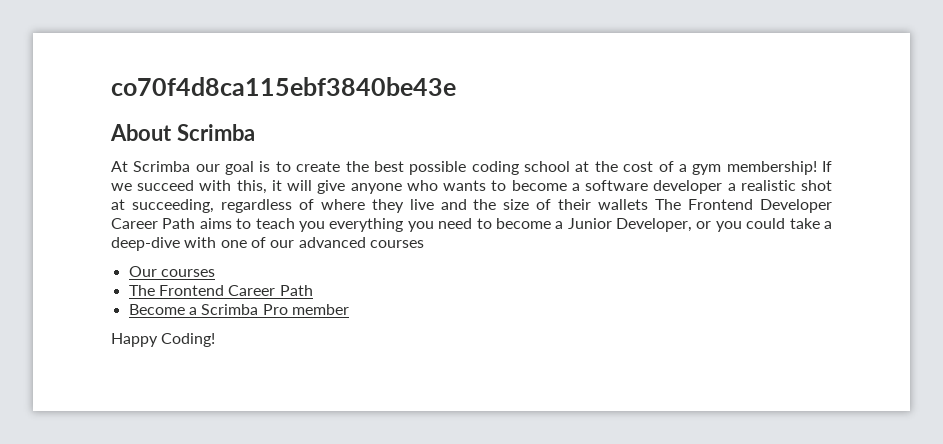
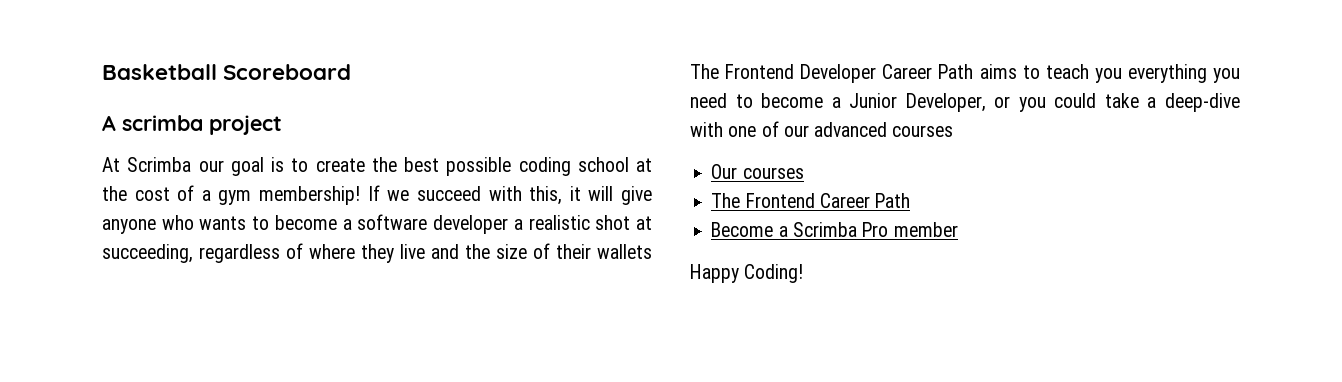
[111,77,456,96] [110,124,255,141] co70f4d8ca115ebf3840be43e // About Scrimba -> [102,64,352,80] [102,115,282,135] Basketball Scoreboard // A scrimba project

